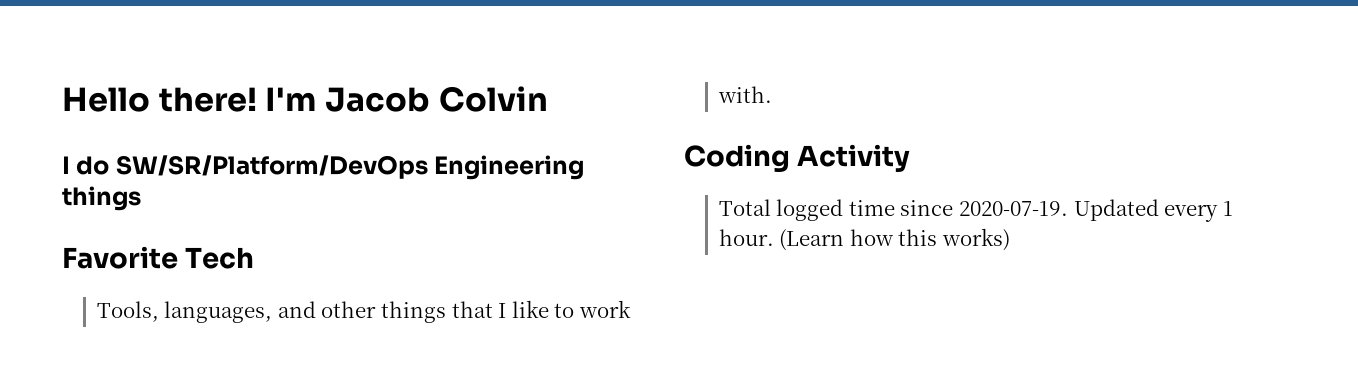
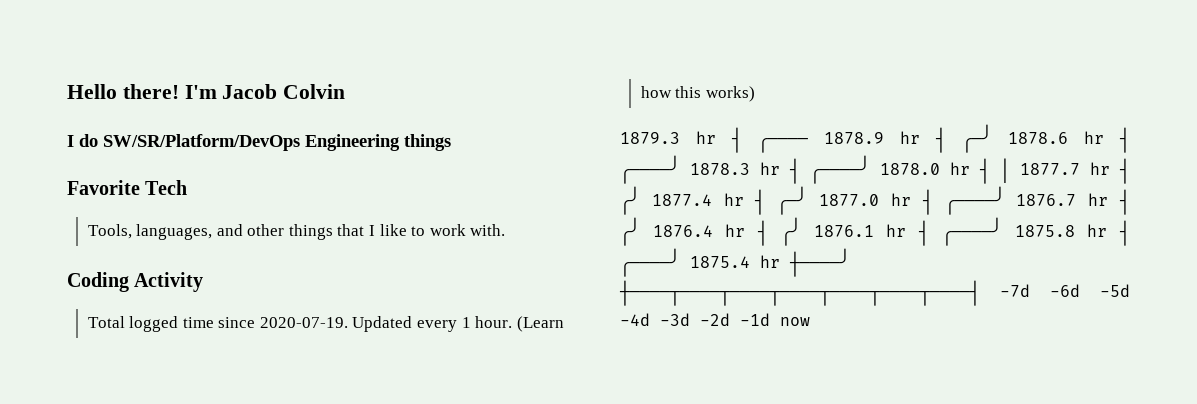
(1011, 239) none -> [620,124,1130,153] [620,155,1130,184] [620,186,1130,215] [620,217,1130,246] [620,248,850,277] [619,280,1130,306] [620,313,810,326] // 1879.3 hr ┤ ╭──── 1878.9 hr ┤ ╭─╯ 1878.6 hr ┤ ╭────╯ 1878.3 hr ┤ ╭────╯ 1878.0 hr ┤ │ 1877.7 hr ┤ ╭╯ 1877.4 hr ┤ ╭─╯ 1877.0 hr ┤ ╭────╯ 1876.7 hr ┤ ╭╯ 1876.4 hr ┤ ╭╯ 1876.1 hr ┤ ╭────╯ 1875.8 hr ┤ ╭────╯ 1875.4 hr ┼────╯ ┼────┬────┬────┬────┬────┬────┬────┤ -7d -6d -5d -4d -3d -2d -1d now

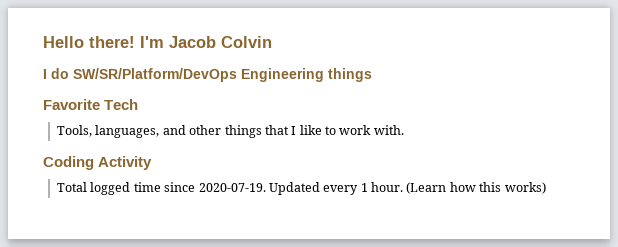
[620,124,1130,153] [620,155,1130,184] [620,186,1130,215] [620,217,1130,246] [620,248,850,277] [619,280,1130,306] [620,313,810,326] // 1879.3 hr ┤ ╭──── 1878.9 hr ┤ ╭─╯ 1878.6 hr ┤ ╭────╯ 1878.3 hr ┤ ╭────╯ 1878.0 hr ┤ │ 1877.7 hr ┤ ╭╯ 1877.4 hr ┤ ╭─╯ 1877.0 hr ┤ ╭────╯ 1876.7 hr ┤ ╭╯ 1876.4 hr ┤ ╭╯ 1876.1 hr ┤ ╭────╯ 1875.8 hr ┤ ╭────╯ 1875.4 hr ┼────╯ ┼────┬────┬────┬────┬────┬────┬────┤ -7d -6d -5d -4d -3d -2d -1d now -> (546, 188) none

